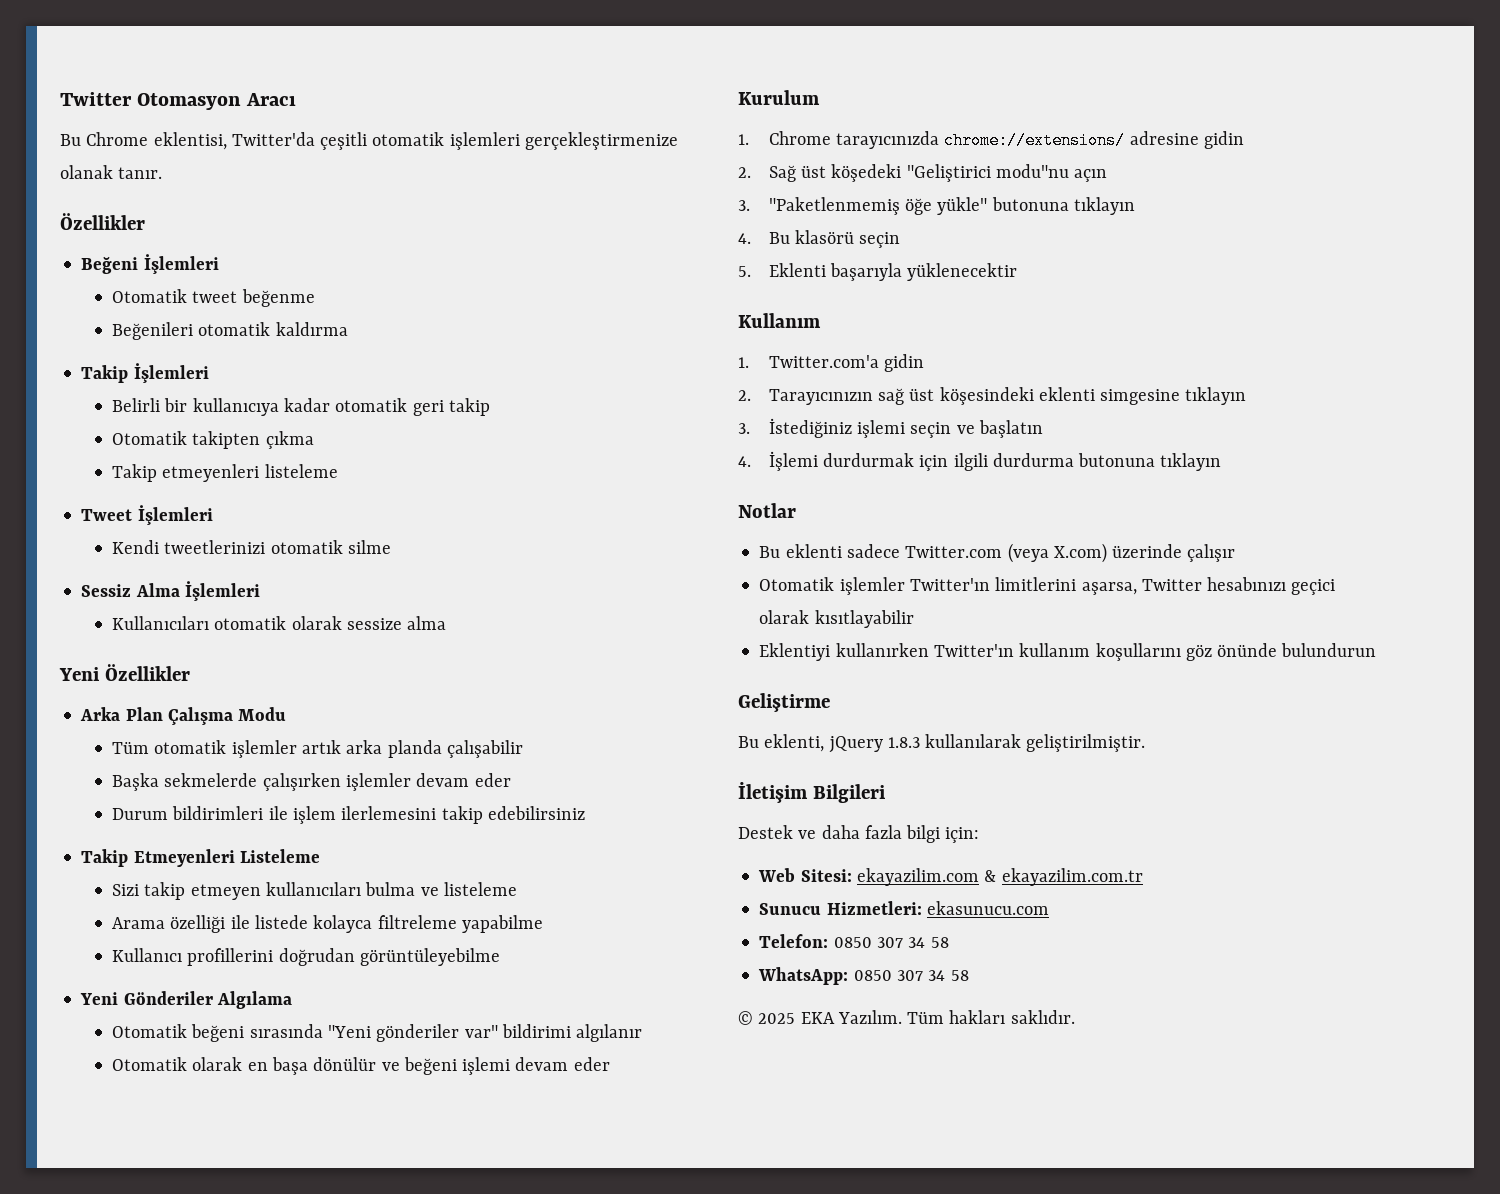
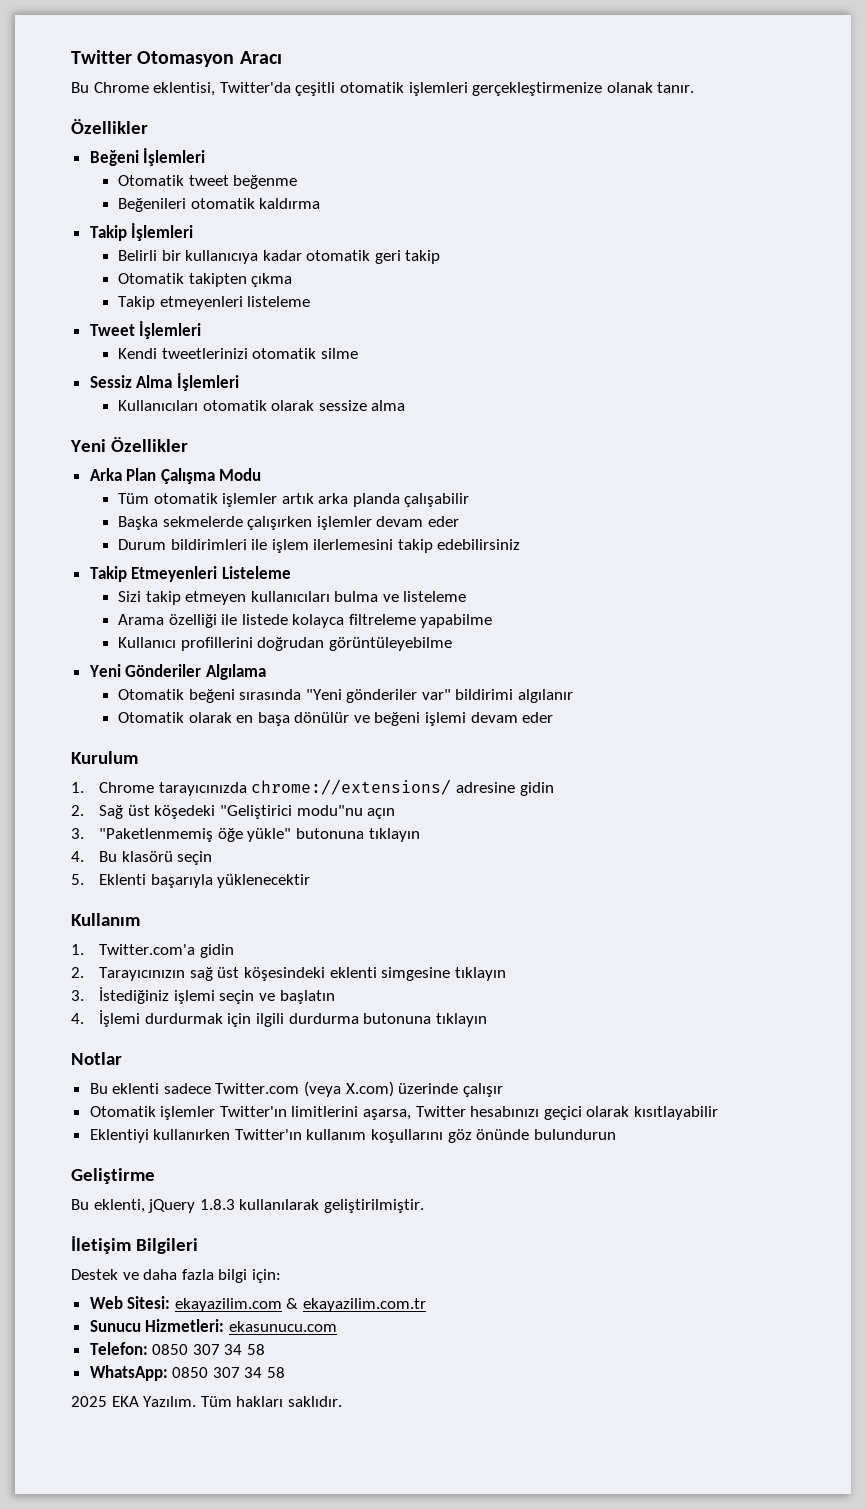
[738,1011,753,1025] © -> (286, 1372) none

